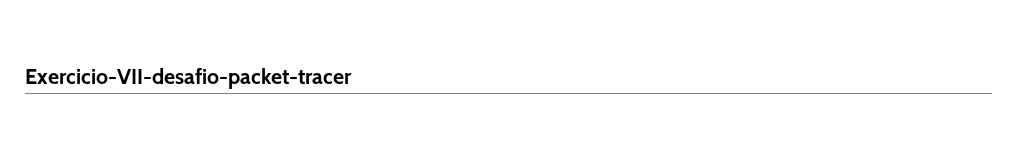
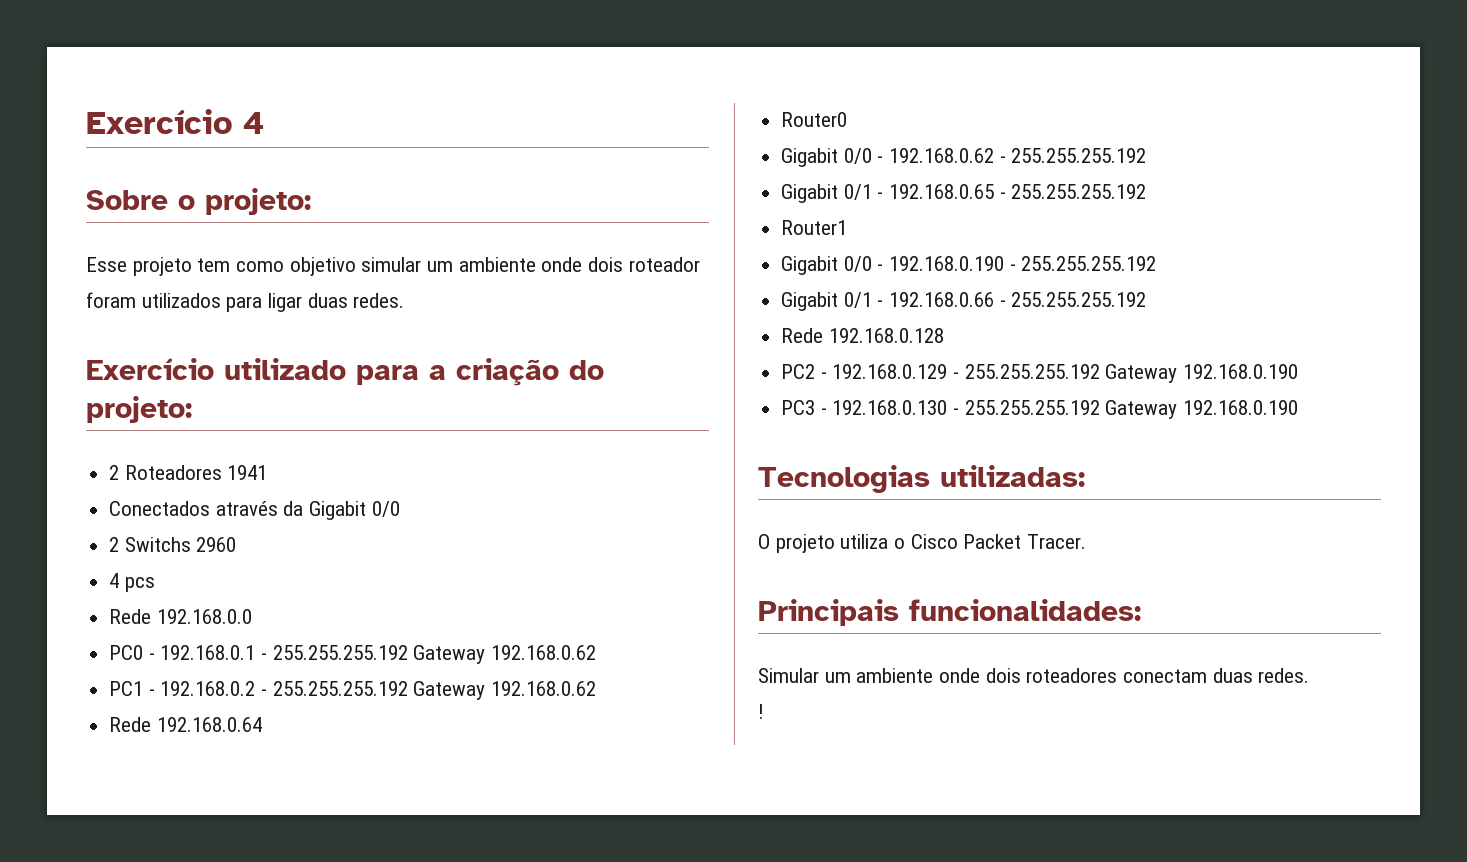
[25,68,352,89] Exercicio-VII-desafio-packet-tracer -> [86,109,264,134] [86,188,311,215] [86,257,700,276] [86,292,405,312] [86,358,604,386] [86,396,192,423] [109,465,268,480] [109,501,400,520] [109,537,237,552] [109,573,155,592] [109,609,252,624] [109,645,597,664] [109,681,597,700] [109,717,262,732] [781,112,848,127] [781,148,1147,167] [781,184,1147,203] [781,220,848,235] [781,256,1157,275] [781,292,1147,311] [781,328,944,343] [781,364,1299,383] [781,400,1299,419] [758,465,1085,493] [758,534,1087,553] [758,599,1141,626] [758,668,1310,683] [758,704,764,719] Exercício 4 // Sobre o projeto: // Esse projeto tem como objetivo simular um ambiente onde dois roteador foram utilizados para ligar duas redes. // Exercício utilizado para a criação do projeto: // 2 Roteadores 1941 // Conectados através da Gigabit 0/0 // 2 Switchs 2960 // 4 pcs // Rede 192.168.0.0 // PC0 - 192.168.0.1 - 255.255.255.192 Gateway 192.168.0.62 // PC1 - 192.168.0.2 - 255.255.255.192 Gateway 192.168.0.62 // Rede 192.168.0.64 // Router0 // Gigabit 0/0 - 192.168.0.62 - 255.255.255.192 // Gigabit 0/1 - 192.168.0.65 - 255.255.255.192 // Router1 // Gigabit 0/0 - 192.168.0.190 - 255.255.255.192 // Gigabit 0/1 - 192.168.0.66 - 255.255.255.192 // Rede 192.168.0.128 // PC2 - 192.168.0.129 - 255.255.255.192 Gateway 192.168.0.190 // PC3 - 192.168.0.130 - 255.255.255.192 Gateway 192.168.0.190 // Tecnologias utilizadas: // O projeto utiliza o Cisco Packet Tracer. // Principais funcionalidades: // Simular um ambiente onde dois roteadores conectam duas redes. // !

